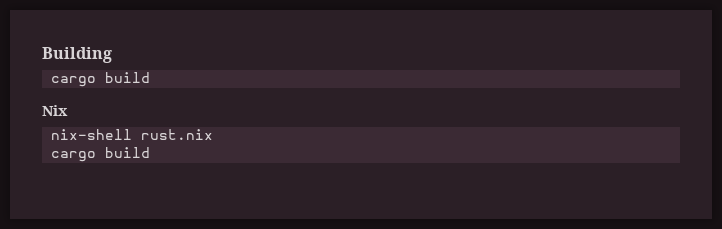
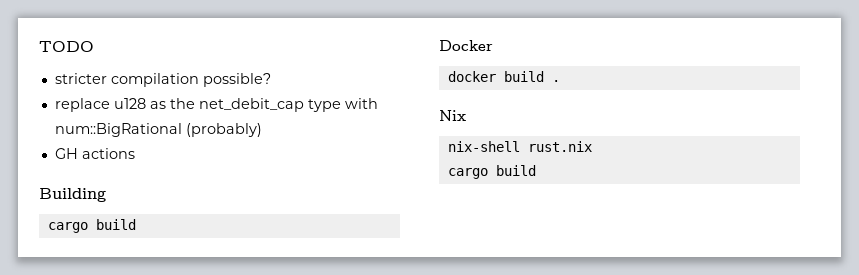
(42, 55) none -> [39,41,94,52] [54,73,271,87] [54,98,378,112] [54,123,262,137] [54,148,135,159] TODO // stricter compilation possible? // replace u128 as the net_debit_cap type with num::BigRational (probably) // GH actions //
(150, 77) none -> [439,40,493,51] [447,71,560,82] // Docker // docker build .

